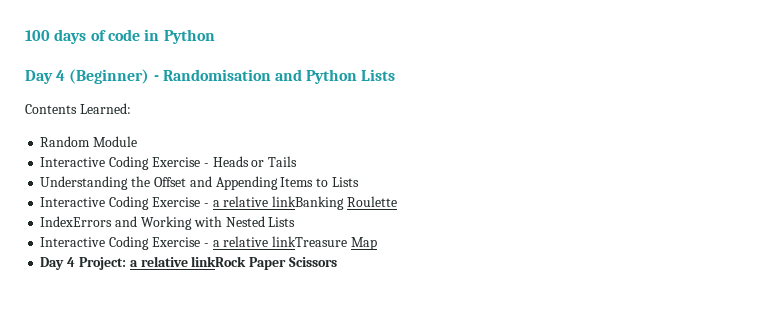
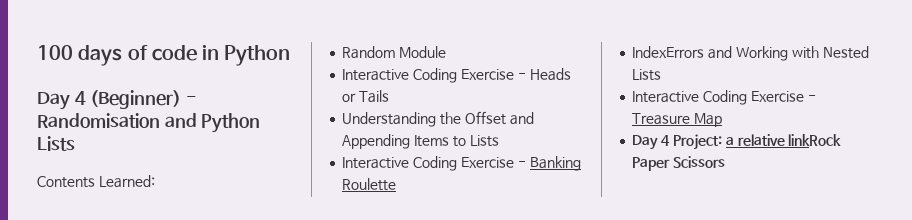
[212,196,345,210] a relative linkBanking -> [529,156,581,171] Banking
[212,236,348,247] a relative linkTreasure -> [632,113,691,125] Treasure

